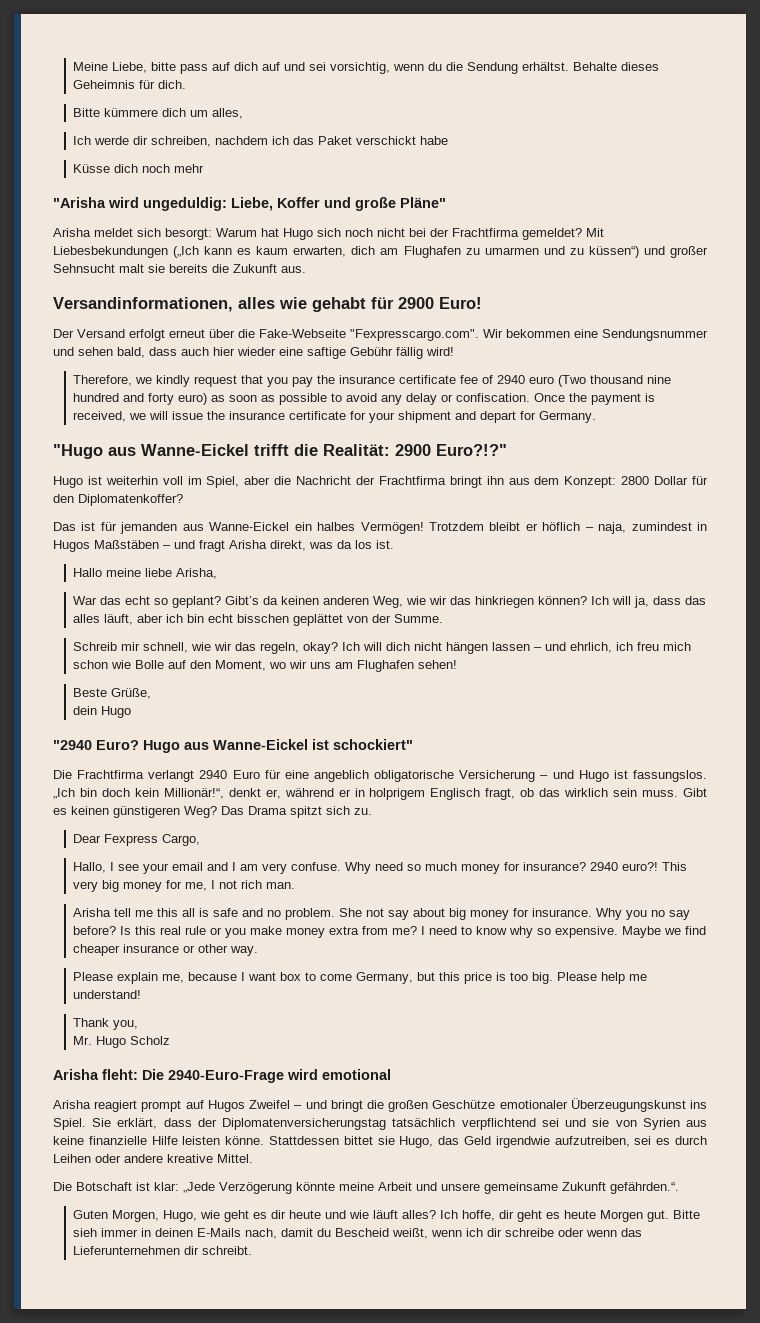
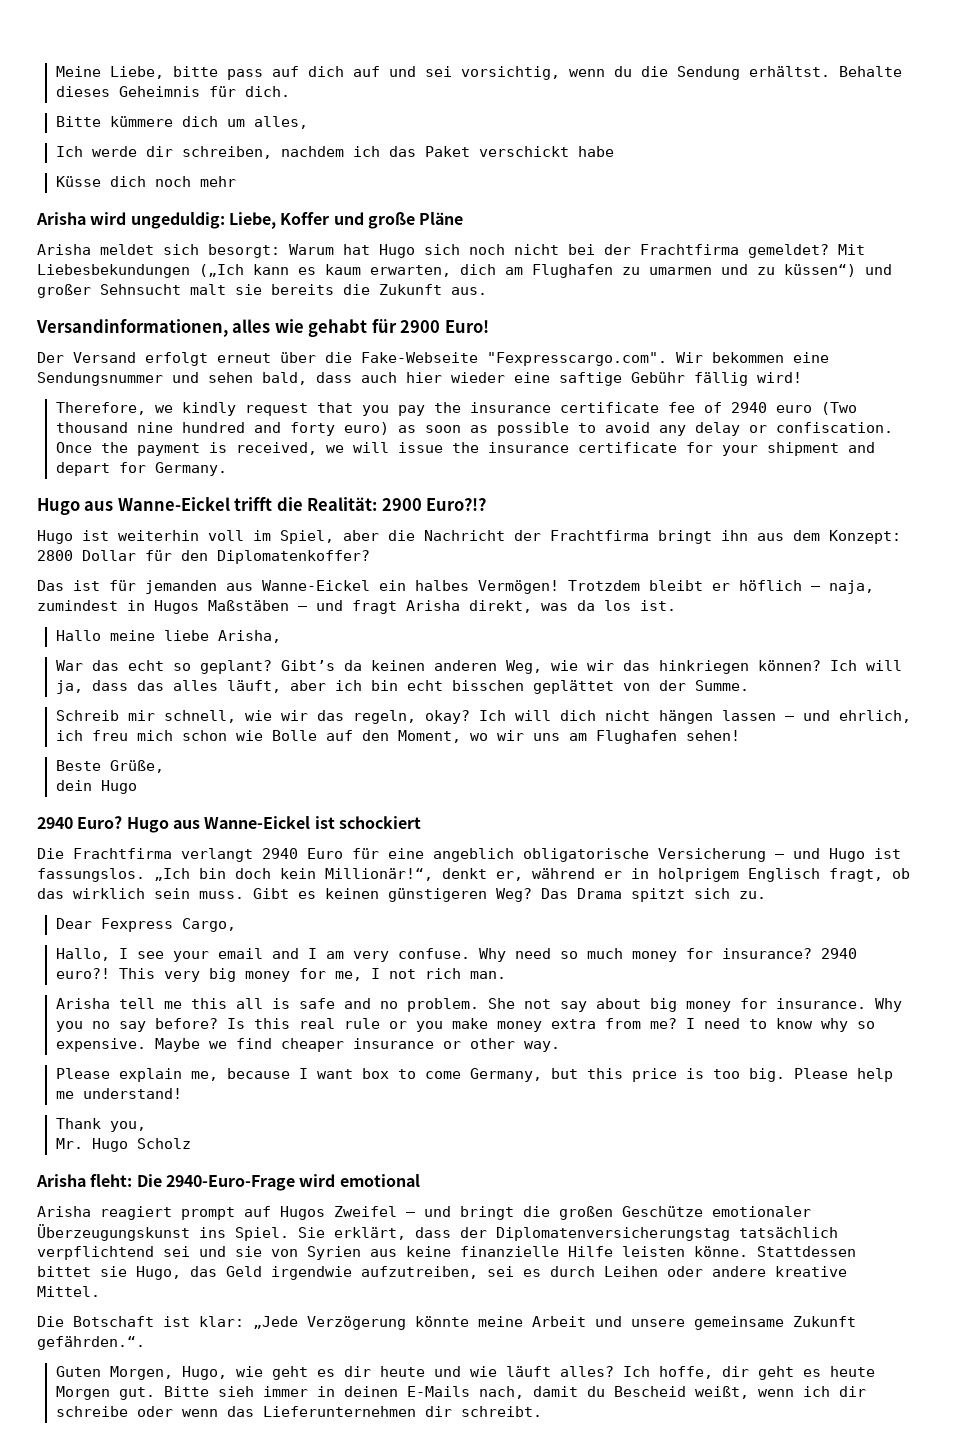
[53,197,106,208] "Arisha -> [36,212,86,225] Arisha
[400,197,446,208] Pläne" -> [419,212,464,225] Pläne
[53,444,103,459] "Hugo -> [37,498,80,515] Hugo
[436,444,507,456] Euro?!?" -> [426,498,487,511] Euro?!?
[53,740,92,750] "2940 -> [37,817,73,829] 2940
[333,739,413,750] schockiert" -> [338,816,421,829] schockiert

